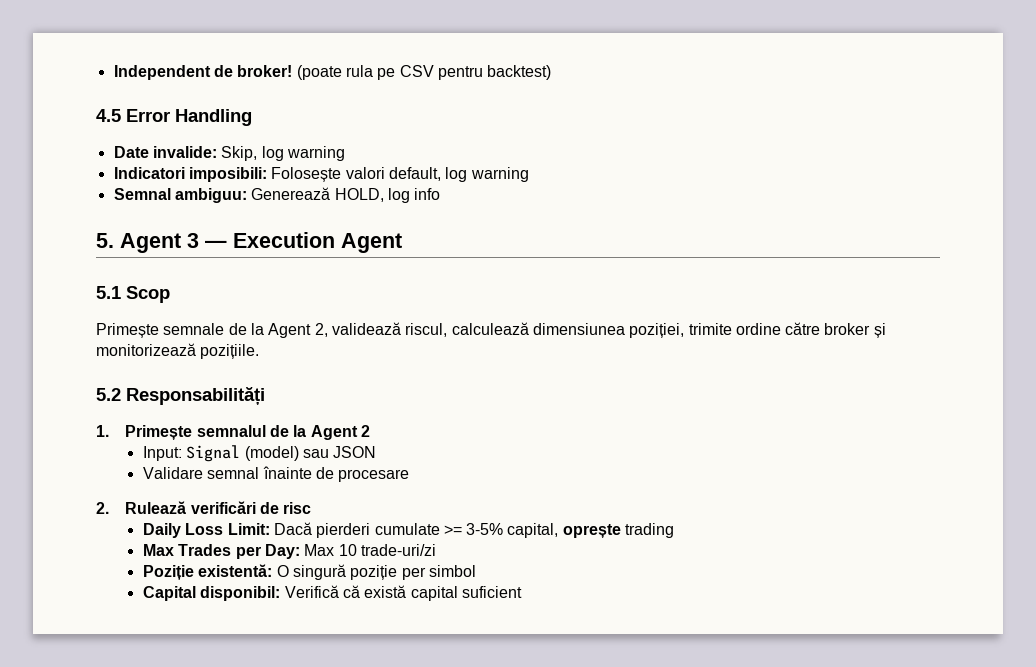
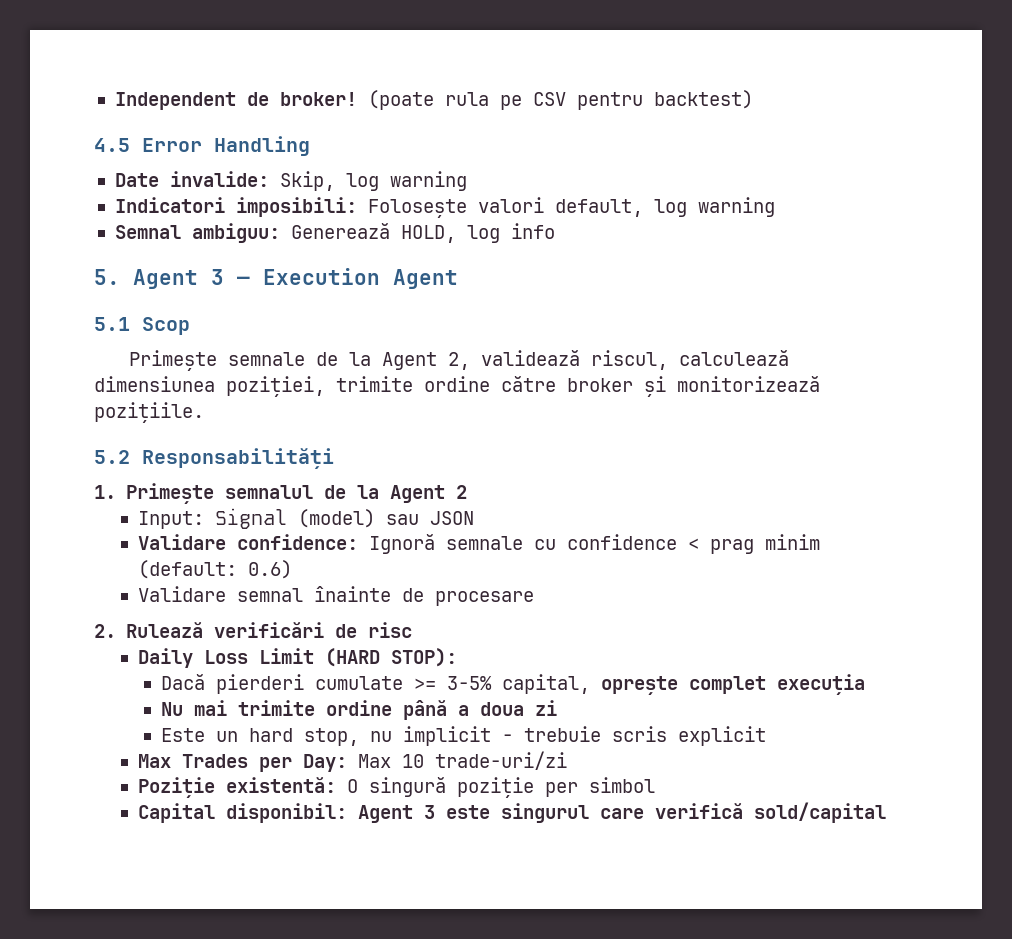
(377, 452) none -> [137,534,820,554] [137,560,292,579] // Validare confidence: Ignoră semnale cu confidence < prag minim (default: 0.6)
[227,523,270,535] Limit: -> [258,648,457,667] Limit (HARD STOP): //
[625,523,675,538] trading -> [688,674,865,695] [160,700,557,720] [160,726,766,746] complet execuția // Nu mai trimite ordine până a doua zi // Este un hard stop, nu implicit - trebuie scris explicit
[284,585,522,601] Verifică că există capital suficient -> [357,802,886,823] Agent 3 este singurul care verifică sold/capital

